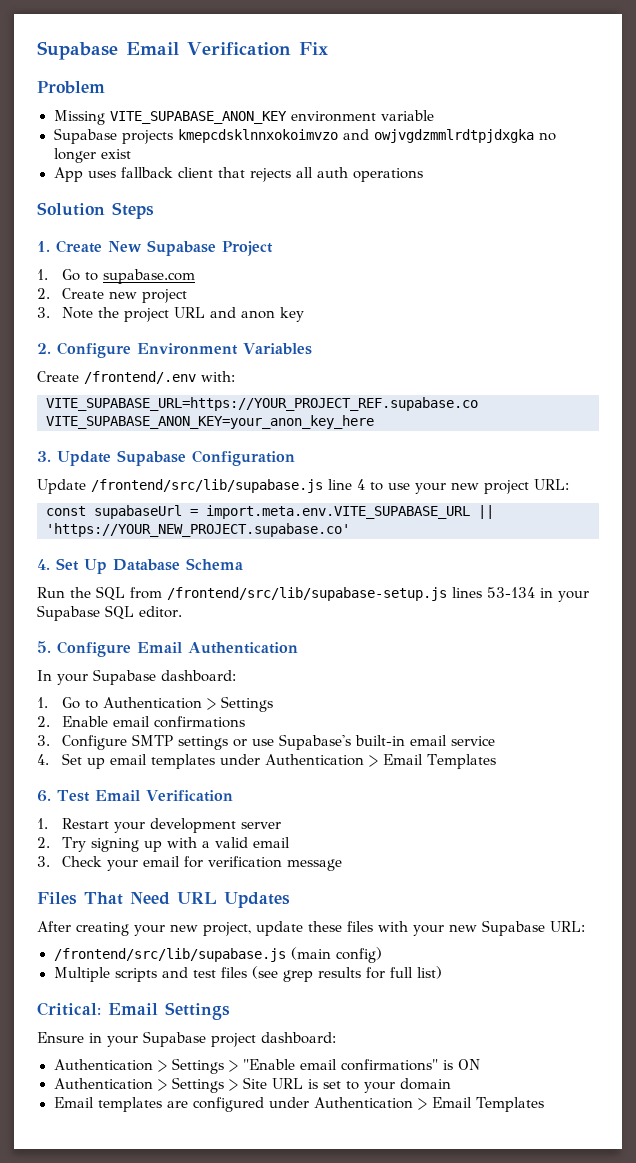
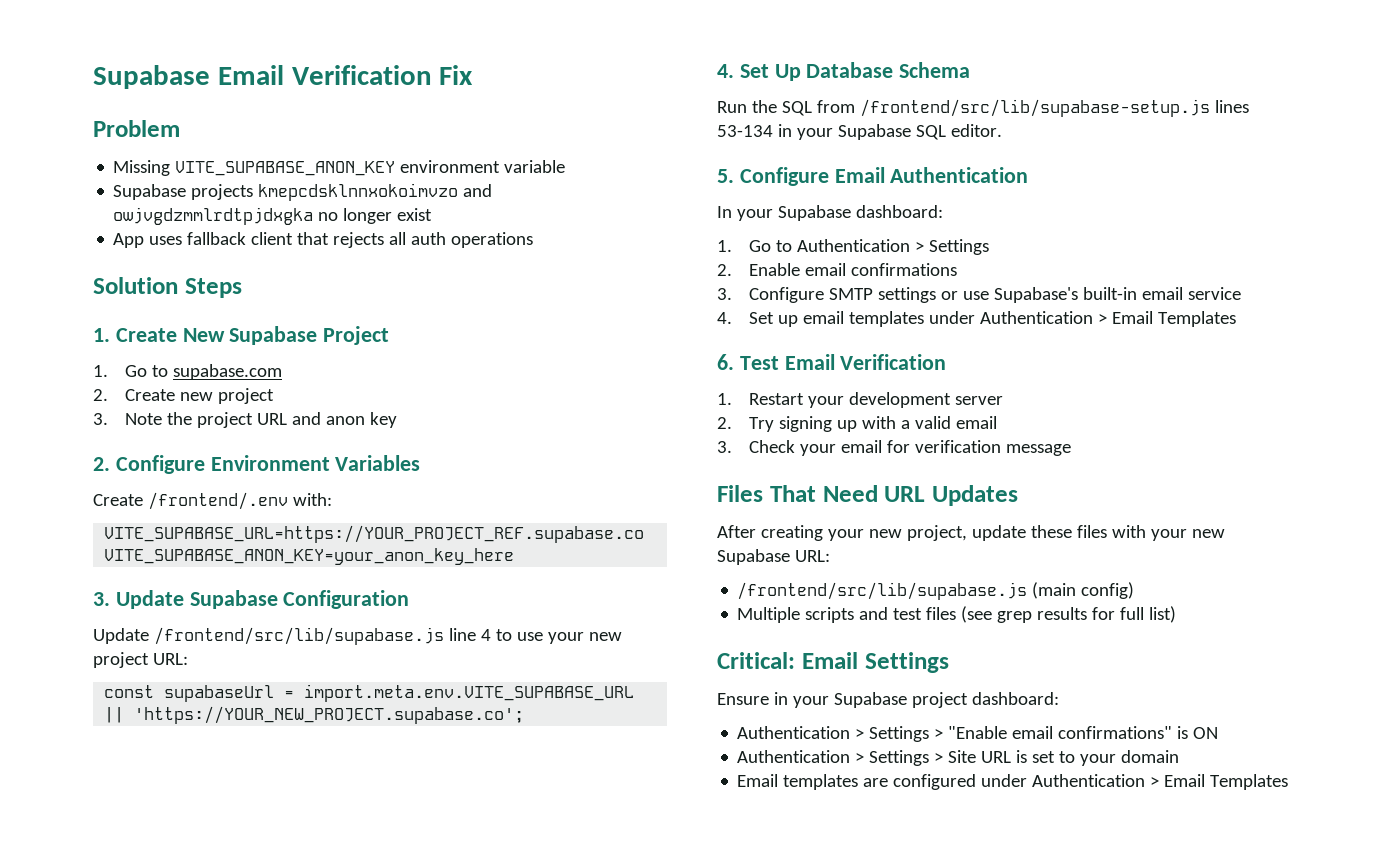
[46,523,350,537] 'https://YOUR_NEW_PROJECT.supabase.co' -> [134,706,525,724] 'https://YOUR_NEW_PROJECT.supabase.co';

